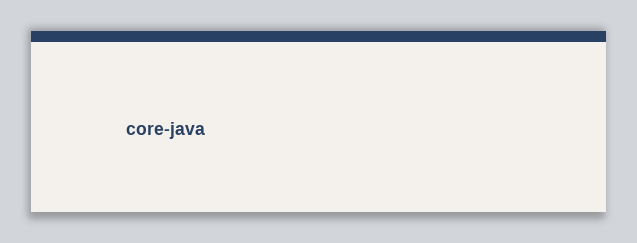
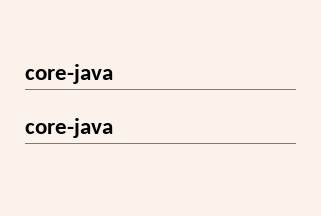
[126,122,205,139] core-java -> [25,64,113,84] [25,118,113,138] core-java // core-java

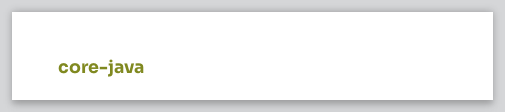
[25,64,113,84] [25,118,113,138] core-java // core-java -> [58,59,144,77] core-java

